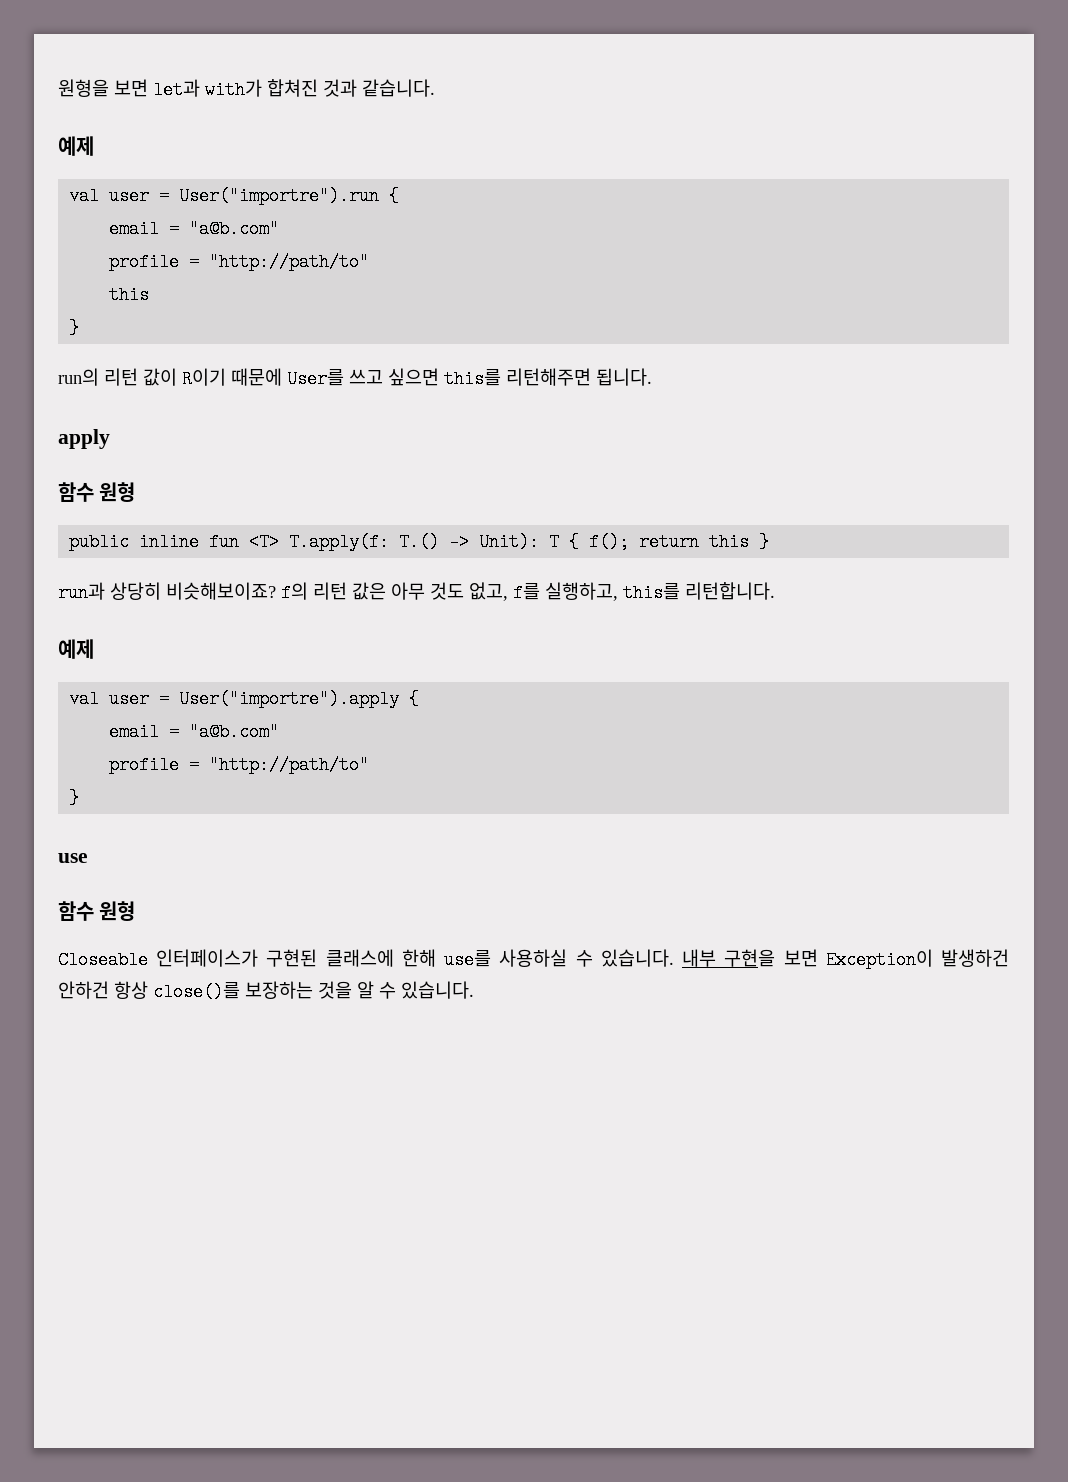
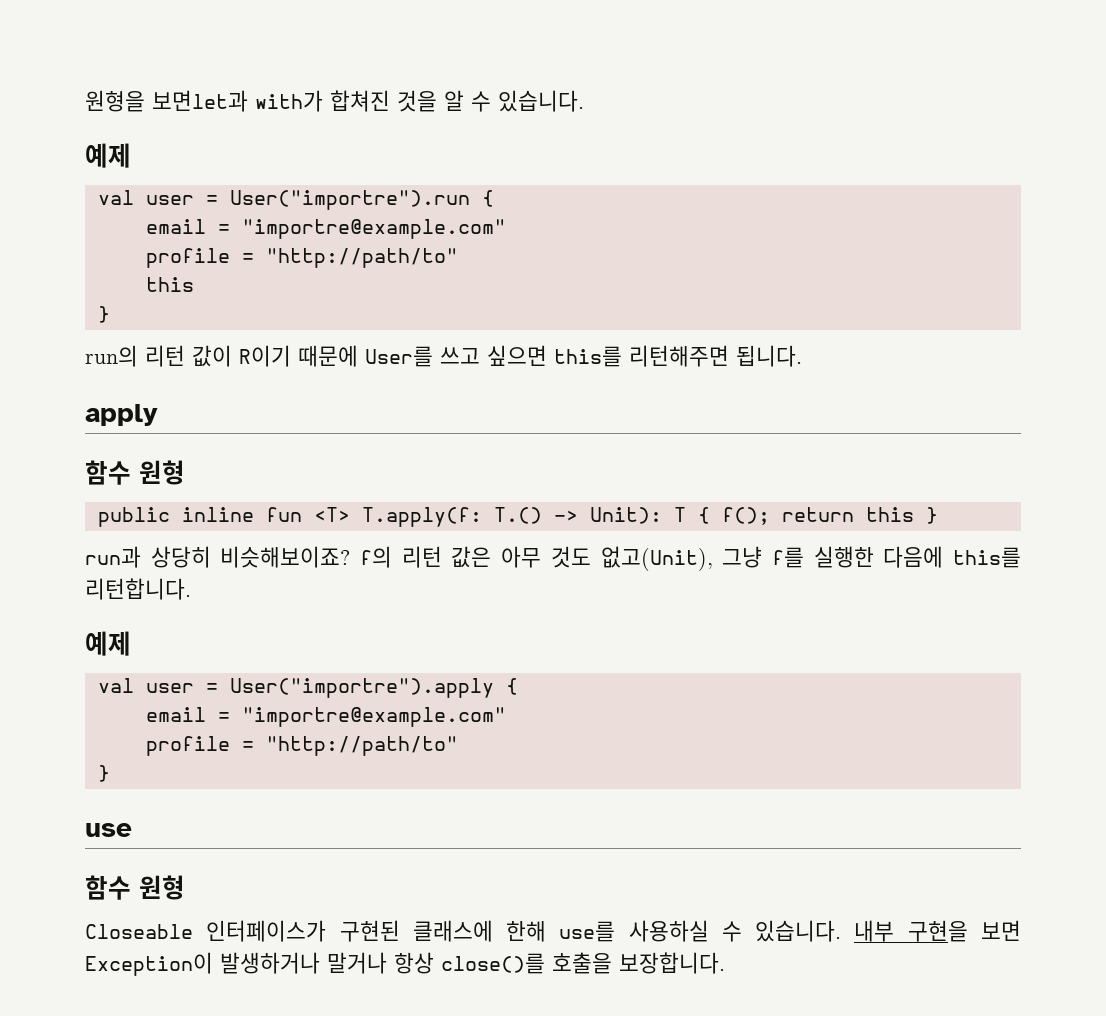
[114,79,435,99] 보면 let과 with가 합쳐진 것과 같습니다. -> [152,90,584,112] 보면let과 with가 합쳐진 것을 알 수 있습니다.
[189,220,280,238] "a@b.com" -> [241,219,506,239] "importre@example.com"
[469,582,618,602] 없고, f를 실행하고, -> [600,546,944,571] 없고(Unit), 그냥 f를 실행한 다음에
[189,723,280,741] "a@b.com" -> [241,707,506,727] "importre@example.com"
[941,949,1010,967] [58,981,474,1001] 발생하건 안하건 항상 close()를 보장하는 것을 알 수 있습니다. -> [220,952,725,974] 발생하거나 말거나 항상 close()를 호출을 보장합니다.

